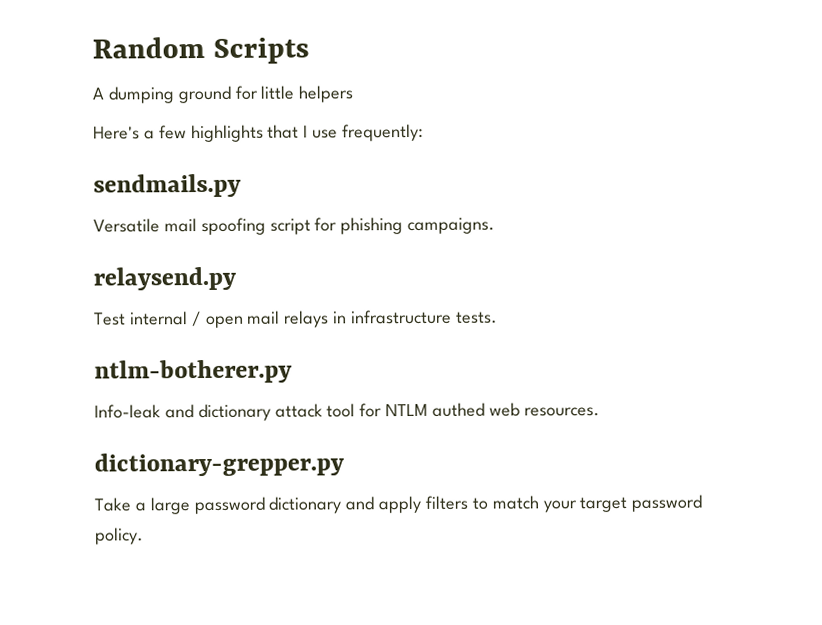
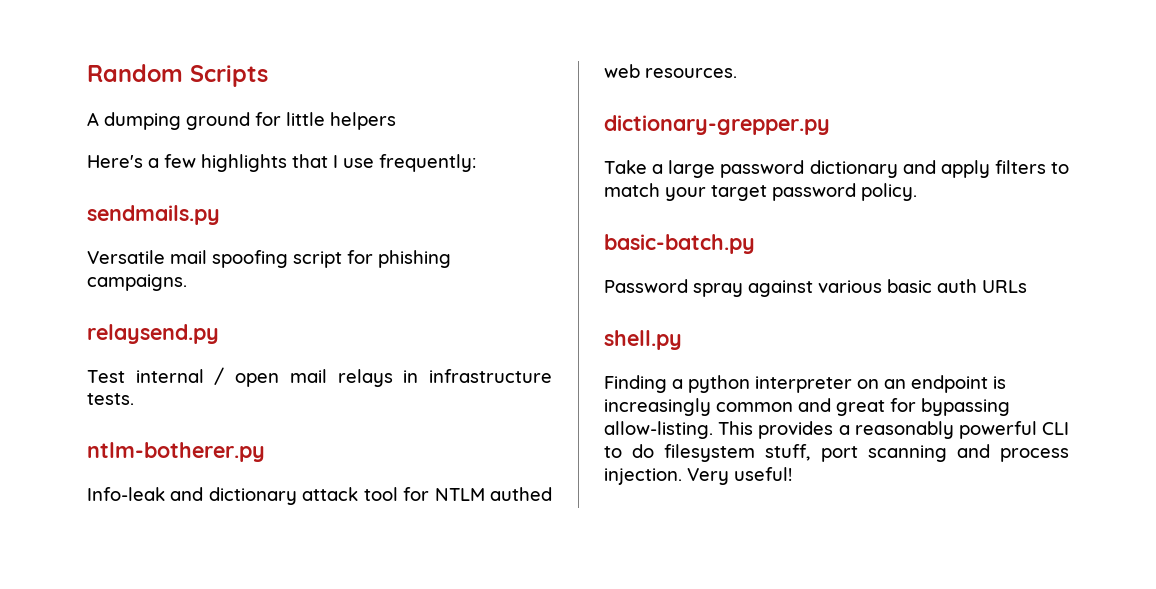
(144, 536) none -> [604,234,755,254] [604,279,1027,297] [604,330,682,350] [604,375,1006,393] [604,398,1010,416] [604,421,1069,439] [604,444,1069,462] [604,467,792,485] // basic-batch.py // Password spray against various basic auth URLs // shell.py // Finding a python interpreter on an endpoint is increasingly common and great for bypassing allow-listing. This provides a reasonably powerful CLI to do filesystem stuff, port scanning and process injection. Very useful!

